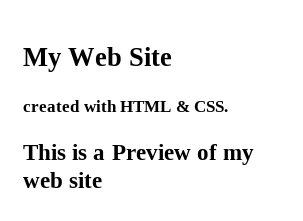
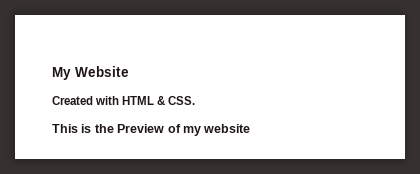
[68,47,173,66] [23,100,80,112] Web Site // created -> [75,66,129,77] [52,96,93,105] Website // Created
[93,149,106,160] a -> [94,124,114,133] the
[23,172,103,188] web site -> [203,124,251,133] website

